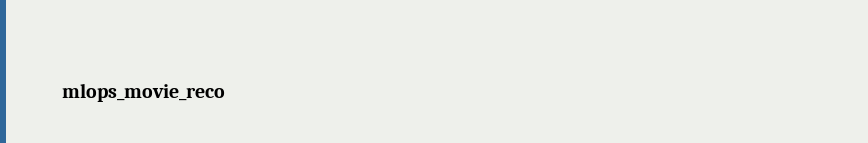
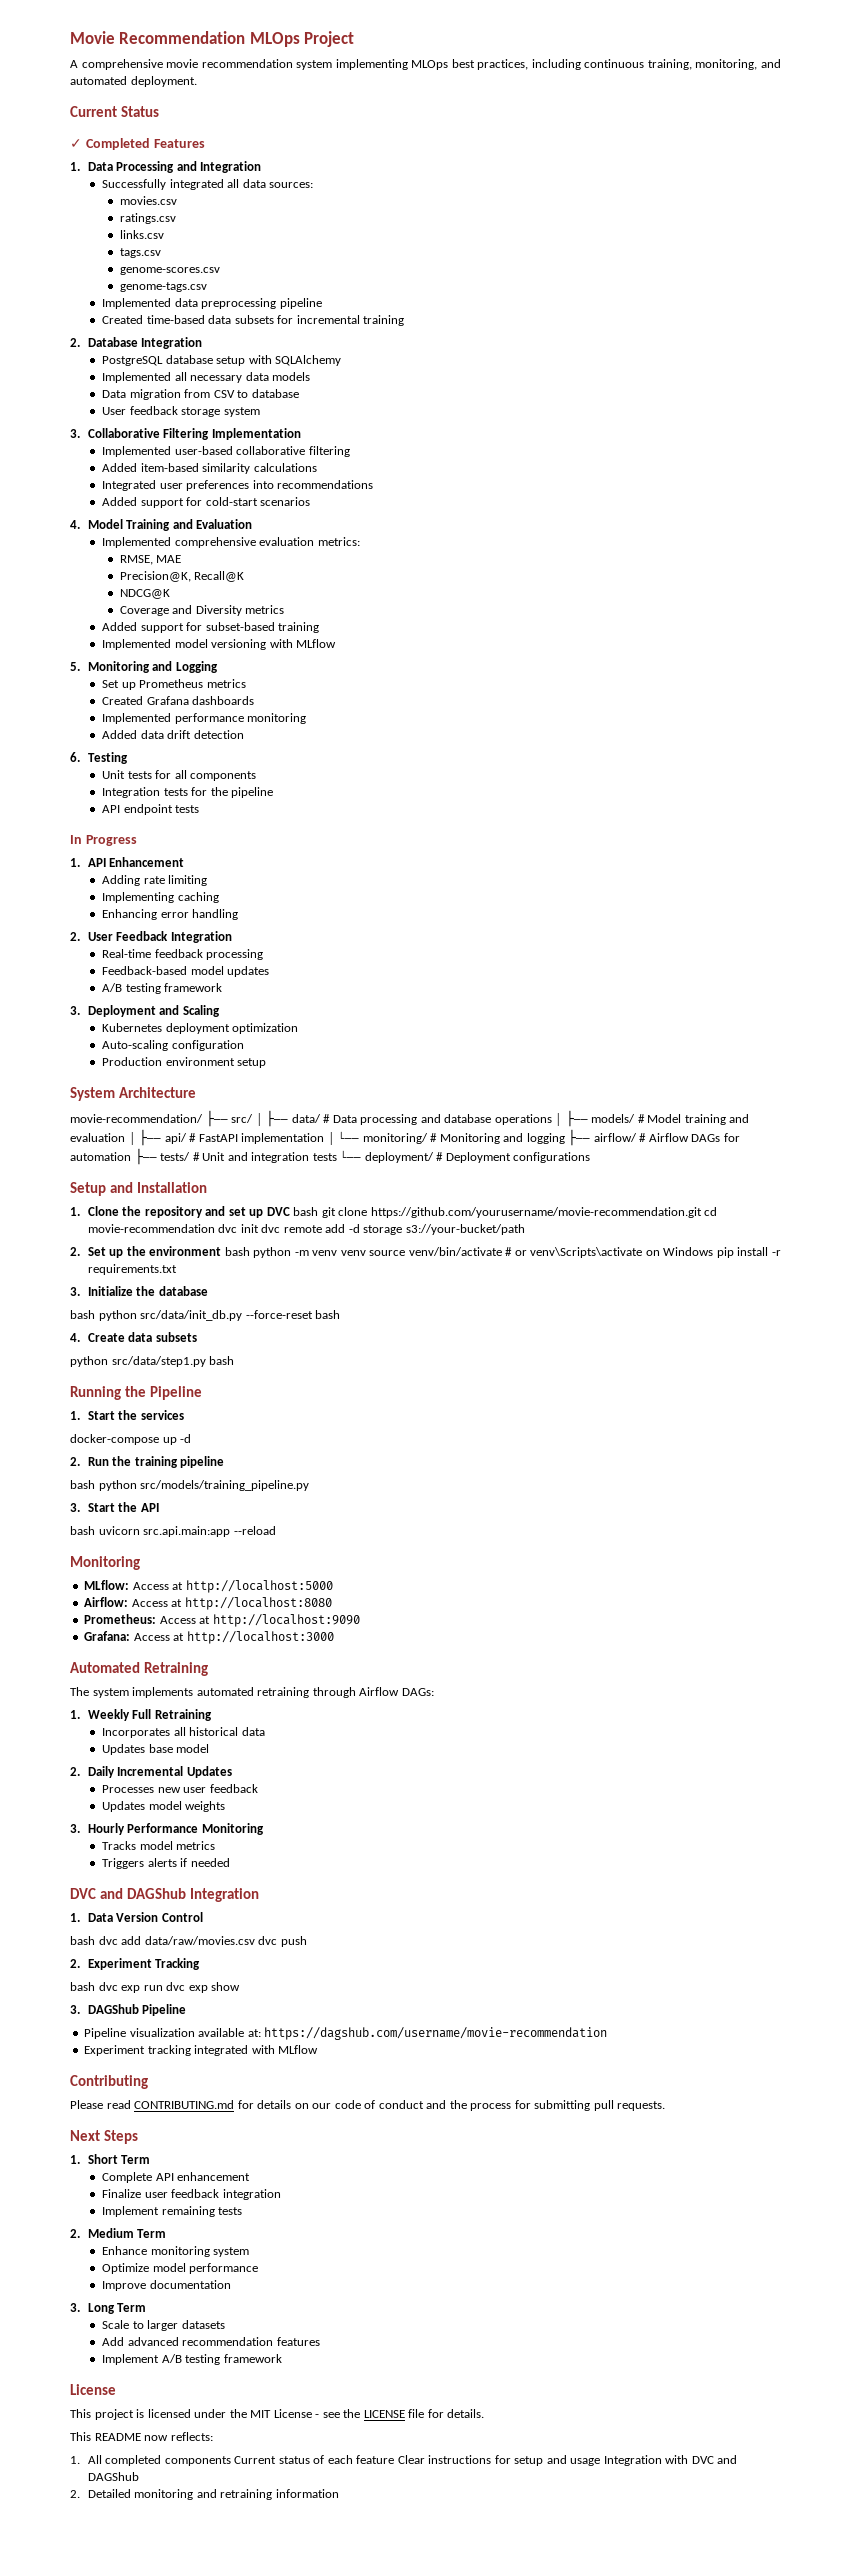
[62,83,225,102] mlops_movie_reco -> [70,31,355,47] [70,59,781,70] [70,76,197,87] [70,106,160,117] [70,138,205,150] [70,161,262,173] [102,179,314,190] [119,196,177,205] [119,213,176,224] [119,230,164,239] [119,248,161,258] [119,267,220,275] [119,282,207,292] [102,298,322,309] [102,315,405,326] [70,337,203,349] [102,355,342,366] [102,372,311,383] [102,389,299,400] [102,406,260,417] [70,428,301,440] [102,446,350,457] [102,463,317,474] [102,480,374,491] [102,497,311,508] [70,519,253,531] [102,537,360,548] [119,555,182,565] [119,571,245,582] [119,589,170,599] [119,605,285,616] [102,622,320,633] [102,639,337,650] [70,661,218,673] [102,679,246,690] [102,696,255,705] [102,713,307,724] [102,730,244,739] [70,752,128,764] [102,770,257,781] [102,787,274,798] [102,804,200,815] [70,835,137,846] [70,857,185,867] [102,875,208,886] [102,892,219,903] [102,909,239,920] [70,931,232,943] [102,949,264,960] [102,966,270,977] [102,983,223,994] [70,1005,220,1017] [102,1023,299,1034] [102,1040,244,1051] [102,1057,267,1068] [70,1087,197,1101] [70,1110,750,1127] [70,1129,740,1146] [70,1148,591,1165] [70,1182,208,1196] [70,1206,718,1218] [87,1224,525,1235] [70,1246,781,1258] [87,1264,177,1275] [70,1286,208,1296] [70,1310,341,1321] [70,1332,197,1342] [70,1356,235,1367] [70,1386,203,1400] [70,1410,184,1420] [70,1434,192,1445] [70,1456,225,1468] [70,1480,310,1491] [70,1502,159,1512] [70,1526,276,1537] [70,1556,140,1570] [84,1580,333,1593] [84,1597,332,1610] [84,1614,360,1627] [84,1631,334,1644] [70,1662,209,1676] [70,1687,434,1698] [70,1709,212,1721] [102,1727,265,1738] [102,1744,210,1755] [70,1766,232,1778] [102,1784,258,1793] [102,1801,226,1812] [70,1823,264,1835] [102,1841,216,1850] [102,1858,230,1869] [70,1888,260,1902] [70,1912,203,1922] [70,1936,307,1947] [70,1958,201,1970] [70,1982,241,1993] [70,2004,187,2016] [84,2027,608,2040] [84,2045,319,2056] [70,2075,148,2089] [70,2100,666,2111] [70,2130,139,2144] [70,2154,151,2164] [102,2172,251,2183] [102,2189,281,2200] [102,2206,243,2217] [70,2228,167,2238] [102,2246,250,2257] [102,2263,259,2274] [102,2280,231,2291] [70,2303,147,2314] [102,2320,225,2331] [102,2337,320,2346] [102,2354,282,2365] [70,2384,116,2395] [70,2409,485,2420] [70,2432,213,2441] [70,2455,738,2466] [87,2472,139,2481] [70,2489,339,2500] Movie Recommendation MLOps Project // A comprehensive movie recommendation system implementing MLOps best practices, including continuous training, monitoring, and automated deployment. // Current Status // ✓ Completed Features // 1. Data Processing and Integration // Successfully integrated all data sources: // movies.csv // ratings.csv // links.csv // tags.csv // genome-scores.csv // genome-tags.csv // Implemented data preprocessing pipeline // Created time-based data subsets for incremental training // 2. Database Integration // PostgreSQL database setup with SQLAlchemy // Implemented all necessary data models // Data migration from CSV to database // User feedback storage system // 3. Collaborative Filtering Implementation // Implemented user-based collaborative filtering // Added item-based similarity calculations // Integrated user preferences into recommendations // Added support for cold-start scenarios // 4. Model Training and Evaluation // Implemented comprehensive evaluation metrics: // RMSE, MAE // Precision@K, Recall@K // NDCG@K // Coverage and Diversity metrics // Added support for subset-based training // Implemented model versioning with MLflow // 5. Monitoring and Logging // Set up Prometheus metrics // Created Grafana dashboards // Implemented performance monitoring // Added data drift detection // 6. Testing // Unit tests for all components // Integration tests for the pipeline // API endpoint tests // In Progress // 1. API Enhancement // Adding rate limiting // Implementing caching // Enhancing error handling // 2. User Feedback Integration // Real-time feedback processing // Feedback-based model updates // A/B testing framework // 3. Deployment and Scaling // Kubernetes deployment optimization // Auto-scaling configuration // Production environment setup // System Architecture // movie-recommendation/ ├── src/ │ ├── data/ # Data processing and database operations │ ├── models/ # Model training and evaluation │ ├── api/ # FastAPI implementation │ └── monitoring/ # Monitoring and logging ├── airflow/ # Airflow DAGs for automation ├── tests/ # Unit and integration tests └── deployment/ # Deployment configurations // Setup and Installation // 1. Clone the repository and set up DVC bash git clone https://github.com/yourusername/movie-recommendation.git cd movie-recommendation dvc init dvc remote add -d storage s3://your-bucket/path // 2. Set up the environment bash python -m venv venv source venv/bin/activate # or venv\Scripts\activate on Windows pip install -r requirements.txt // 3. Initialize the database // bash python src/data/init_db.py --force-reset bash // 4. Create data subsets // python src/data/step1.py bash // Running the Pipeline // 1. Start the services // docker-compose up -d // 2. Run the training pipeline // bash python src/models/training_pipeline.py // 3. Start the API // bash uvicorn src.api.main:app --reload // Monitoring // MLflow: Access at http://localhost:5000 // Airflow: Access at http://localhost:8080 // Prometheus: Access at http://localhost:9090 // Grafana: Access at http://localhost:3000 // Automated Retraining // The system implements automated retraining through Airflow DAGs: // 1. Weekly Full Retraining // Incorporates all historical data // Updates base model // 2. Daily Incremental Updates // Processes new user feedback // Updates model weights // 3. Hourly Performance Monitoring // Tracks model metrics // Triggers alerts if needed // DVC and DAGShub Integration // 1. Data Version Control // bash dvc add data/raw/movies.csv dvc push // 2. Experiment Tracking // bash dvc exp run dvc exp show // 3. DAGShub Pipeline // Pipeline visualization available at: https://dagshub.com/username/movie-recommendation // Experiment tracking integrated with MLflow // Contributing // Please read CONTRIBUTING.md for details on our code of conduct and the process for submitting pull requests. // Next Steps // 1. Short Term // Complete API enhancement // Finalize user feedback integration // Implement remaining tests // 2. Medium Term // Enhance monitoring system // Optimize model performance // Improve documentation // 3. Long Term // Scale to larger datasets // Add advanced recommendation features // Implement A/B testing framework // License // This project is licensed under the MIT License - see the LICENSE file for details. // This README now reflects: // 1. All completed components Current status of each feature Clear instructions for setup and usage Integration with DVC and DAGShub // 2. Detailed monitoring and retraining information

